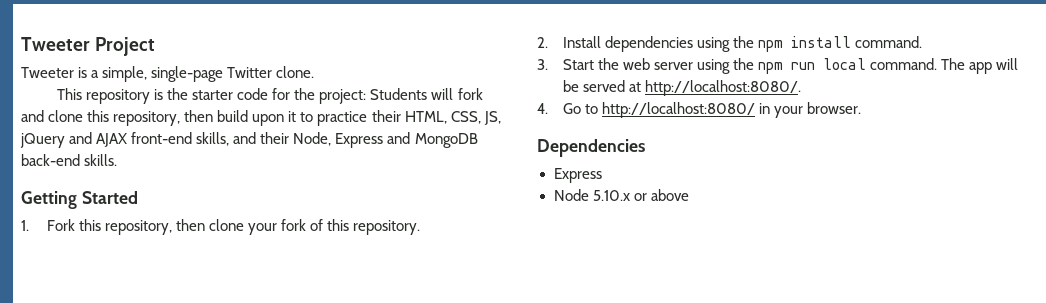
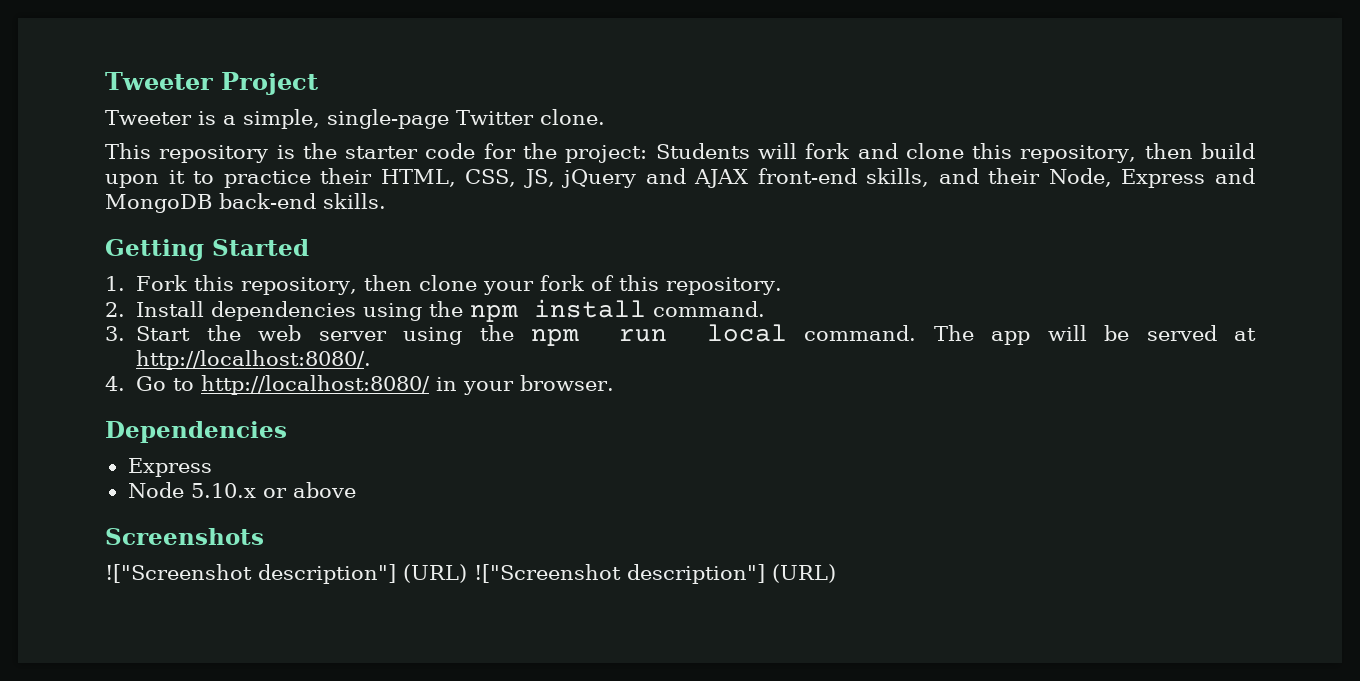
(689, 195) none -> [105,528,264,545] [105,564,836,584] // Screenshots // !["Screenshot description"] (URL) !["Screenshot description"] (URL)

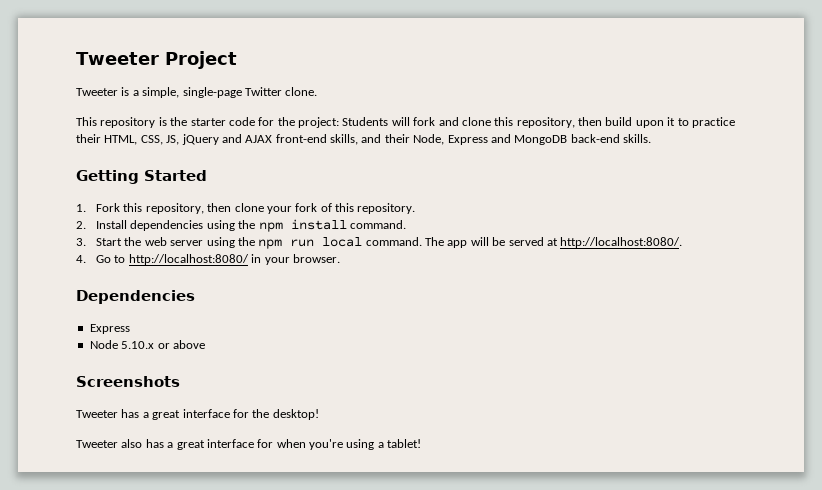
[105,564,836,584] !["Screenshot description"] (URL) !["Screenshot description"] (URL) -> [76,409,319,420] [76,439,422,450] Tweeter has a great interface for the desktop! // Tweeter also has a great interface for when you're using a tablet!

